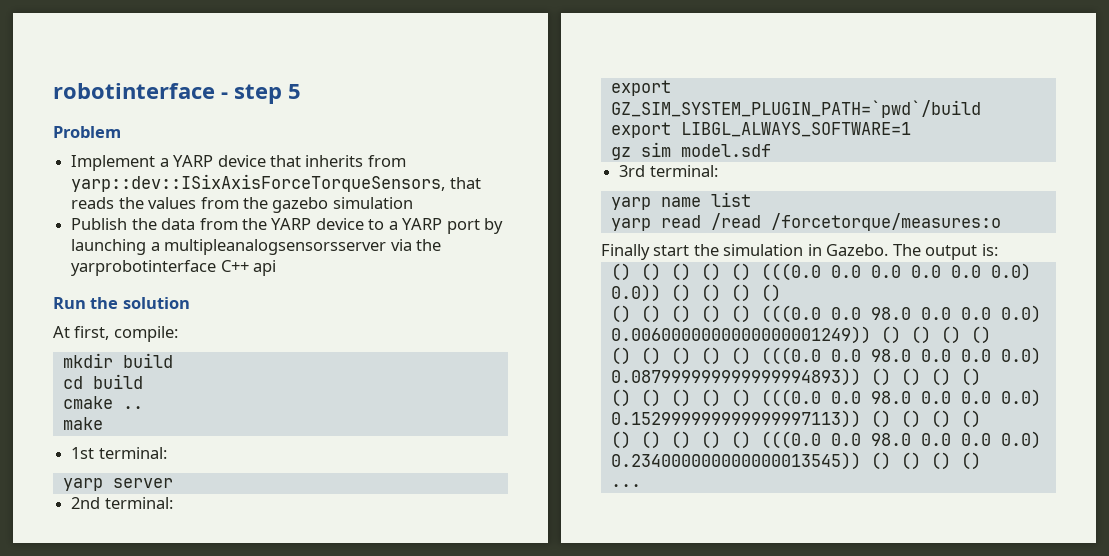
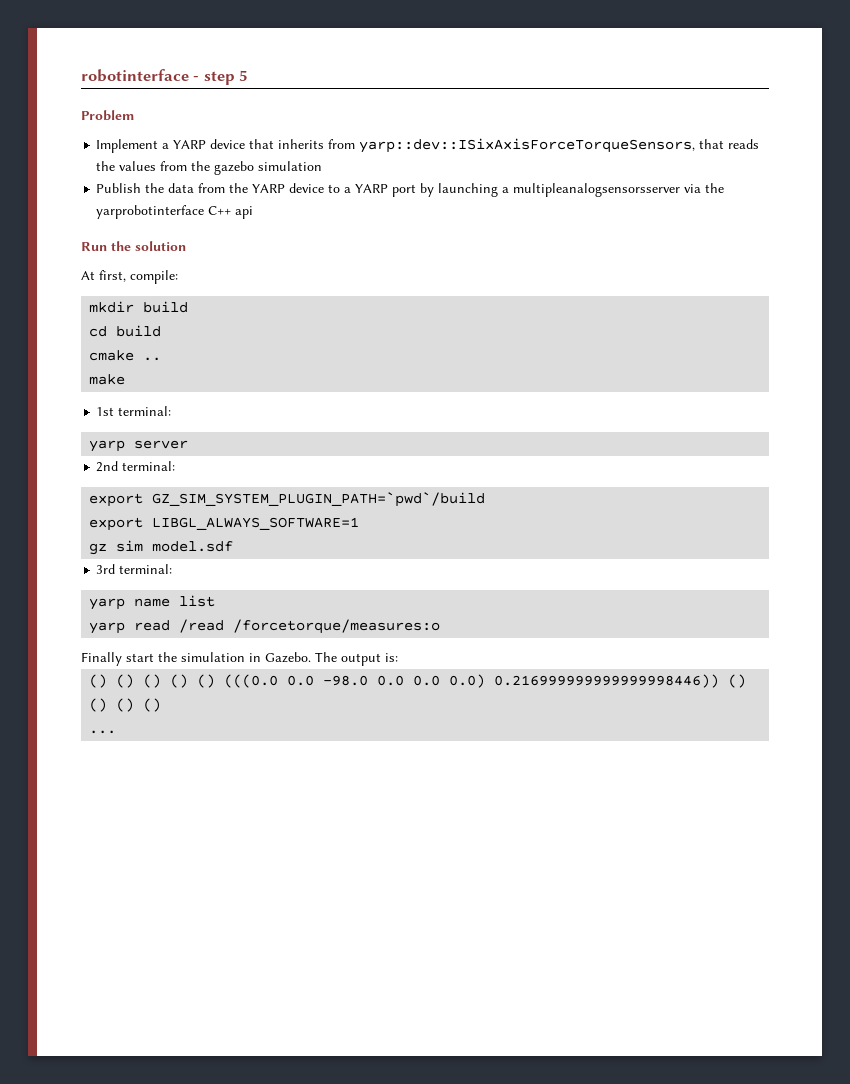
[870,263,1031,281] [610,284,781,302] [610,305,1041,323] [610,326,991,344] [610,347,1041,365] [610,368,981,386] [610,389,1041,407] [610,410,981,428] [610,431,1041,449] [610,452,861,470] 0.0 0.0 0.0 0.0) 0.0)) () () () () // () () () () () (((0.0 0.0 98.0 0.0 0.0 0.0) 0.0060000000000000001249)) () () () () // () () () () () (((0.0 0.0 98.0 0.0 0.0 0.0) 0.087999999999999994893)) () () () () // () () () () () (((0.0 0.0 98.0 0.0 0.0 0.0) 0.152999999999999997113)) () () () () // () () () () () (((0.0 0.0 98.0 0.0 0.0 0.0) 0.234000000000000013545)) -> [323,674,720,688] -98.0 0.0 0.0 0.0) 0.216999999999999998446))

